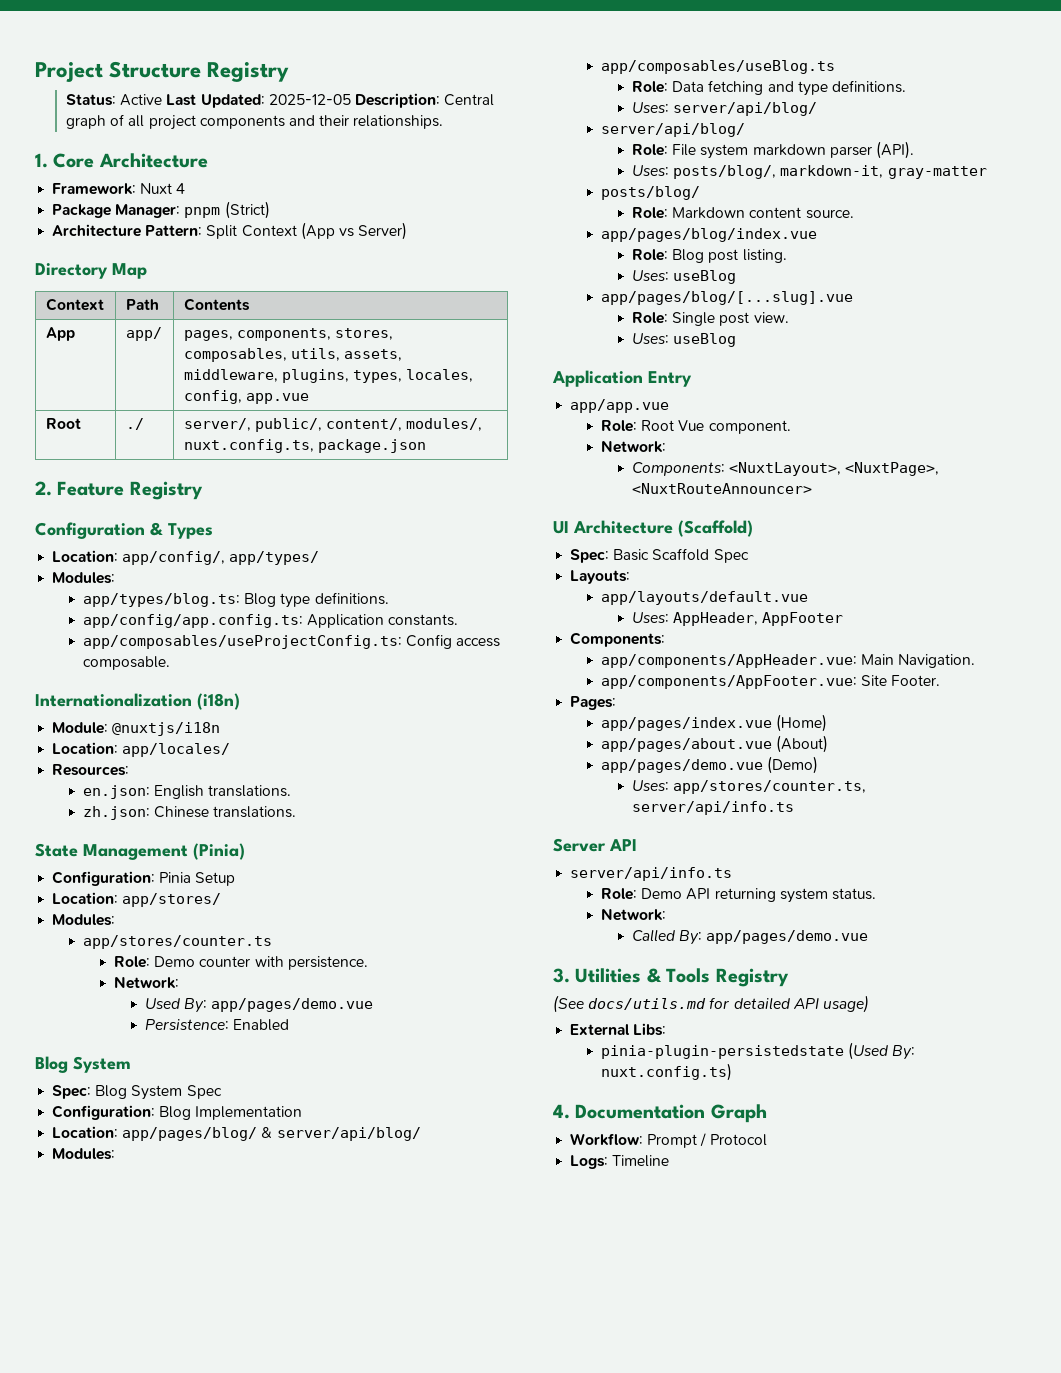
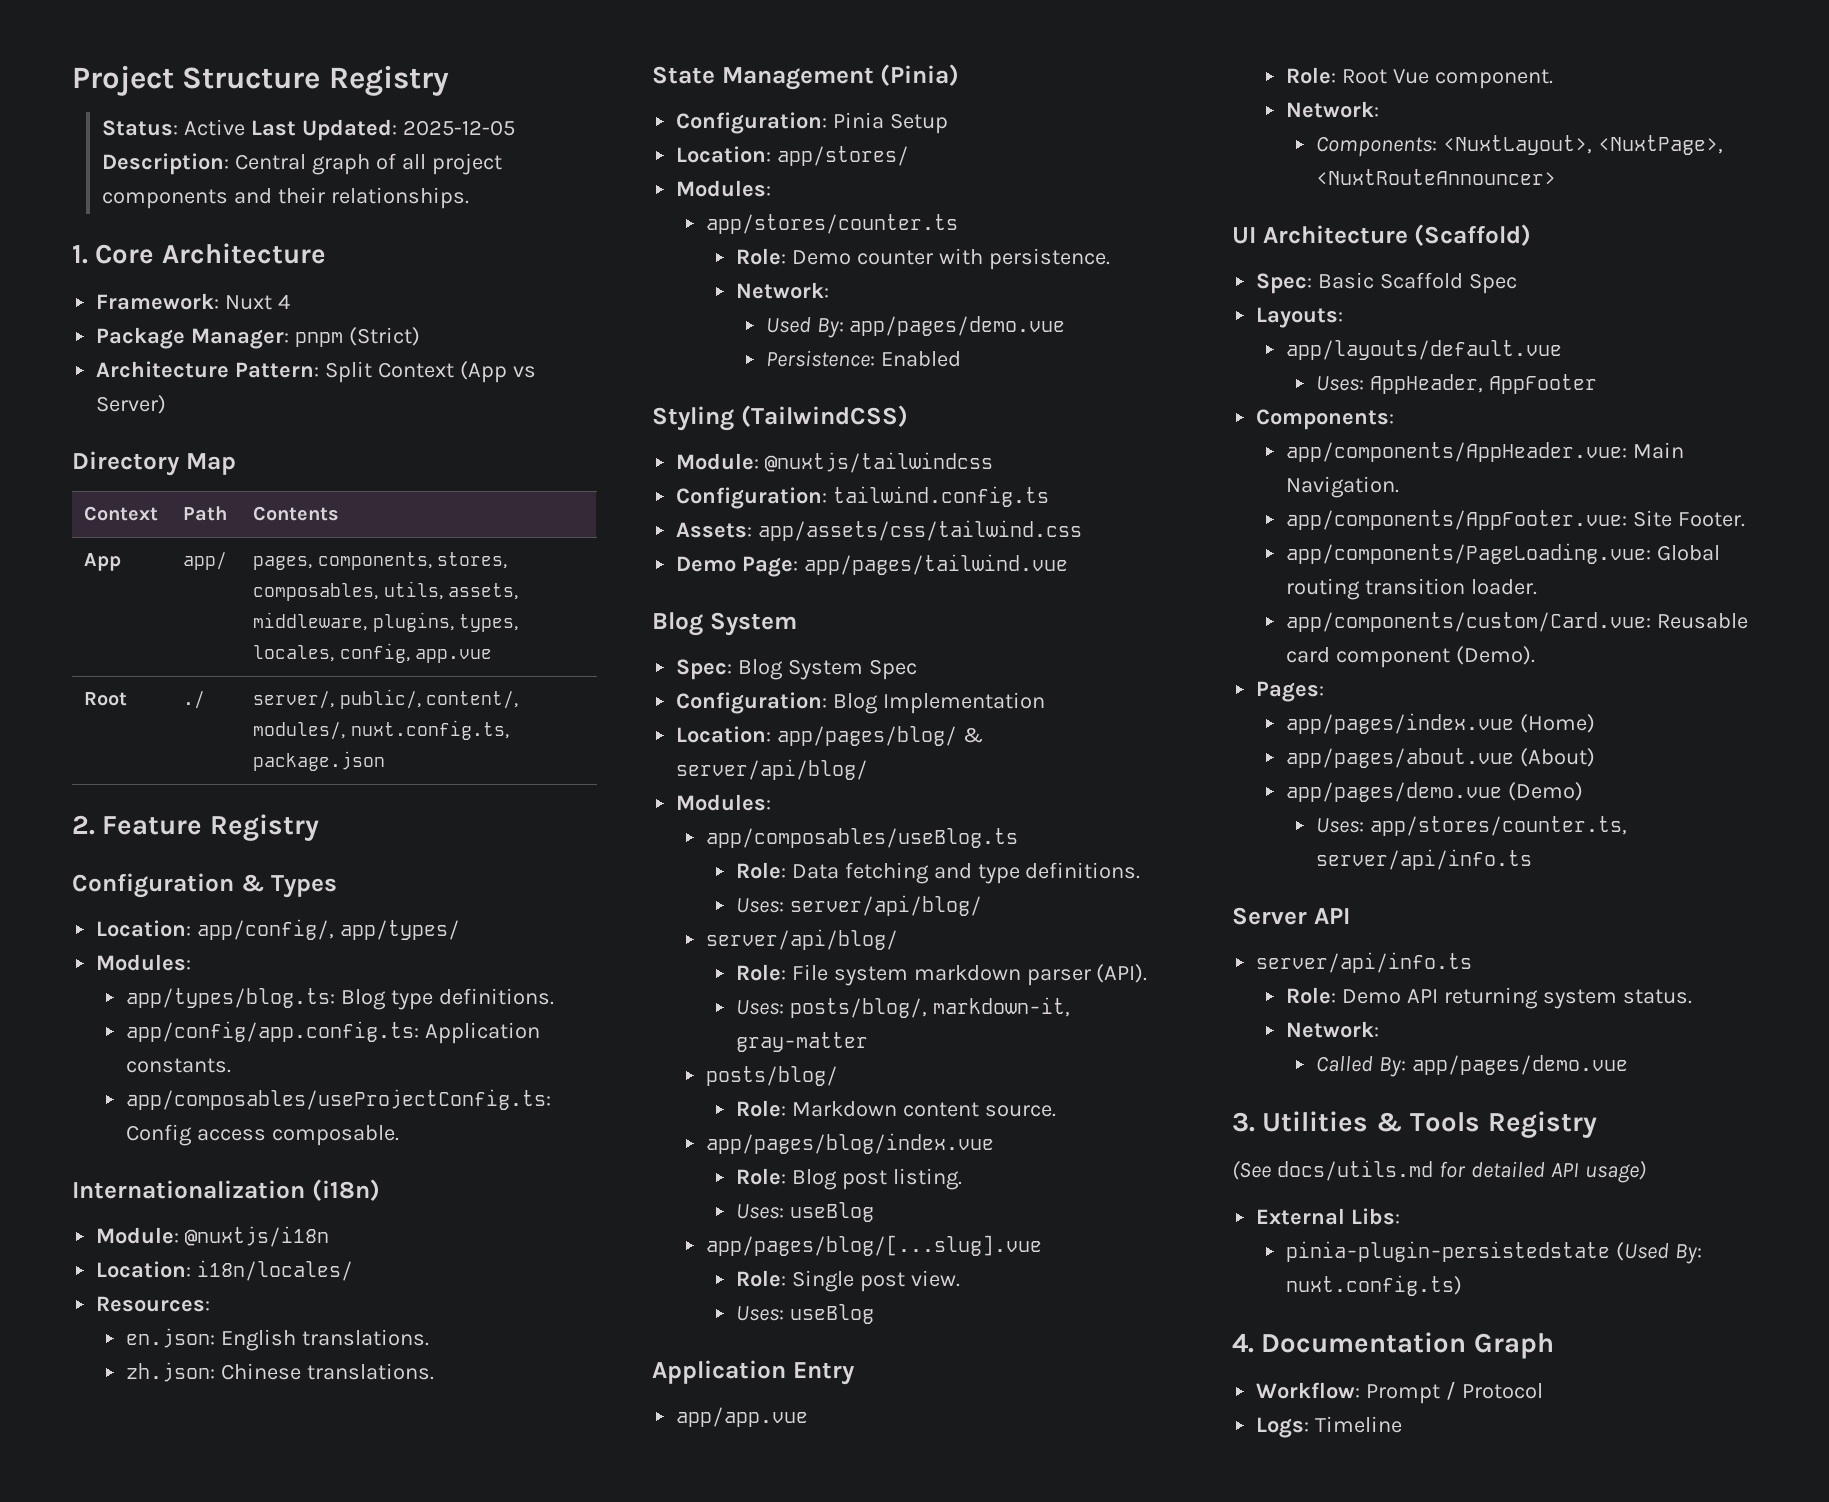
[122,743,231,757] app/locales/ -> [197,1260,354,1281] i18n/locales/
(290, 1025) none -> [652,405,908,431] [676,452,994,473] [676,486,1050,509] [676,520,1083,541] [676,554,1069,577] // Styling (TailwindCSS) // Module: @nuxtjs/tailwindcss // Configuration: tailwind.config.ts // Assets: app/assets/css/tailwind.css // Demo Page: app/pages/tailwind.vue
(941, 680) none -> [1285,543,1720,564] [1285,578,1537,600] [1285,612,1748,632] [1285,646,1535,668] // app/components/PageLoading.vue: Global routing transition loader. // app/components/custom/Card.vue: Reusable card component (Demo).

